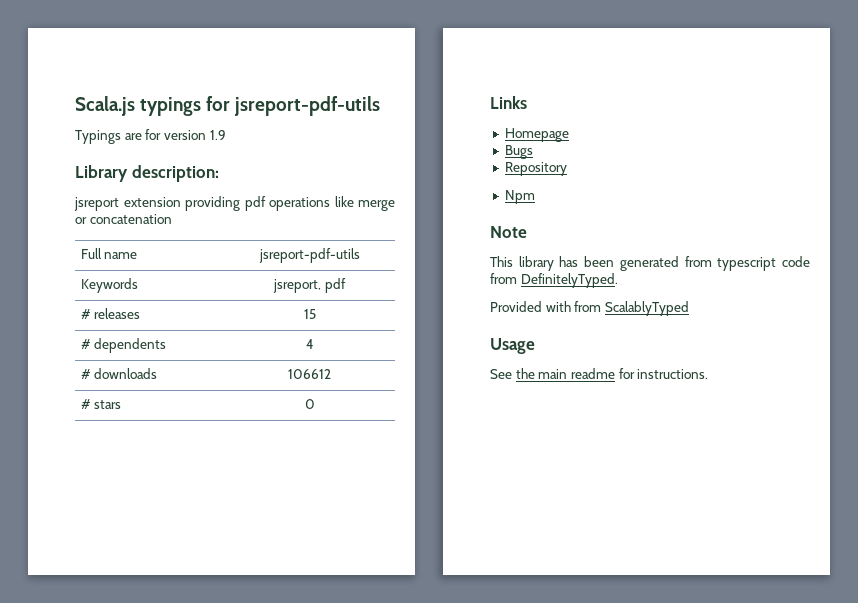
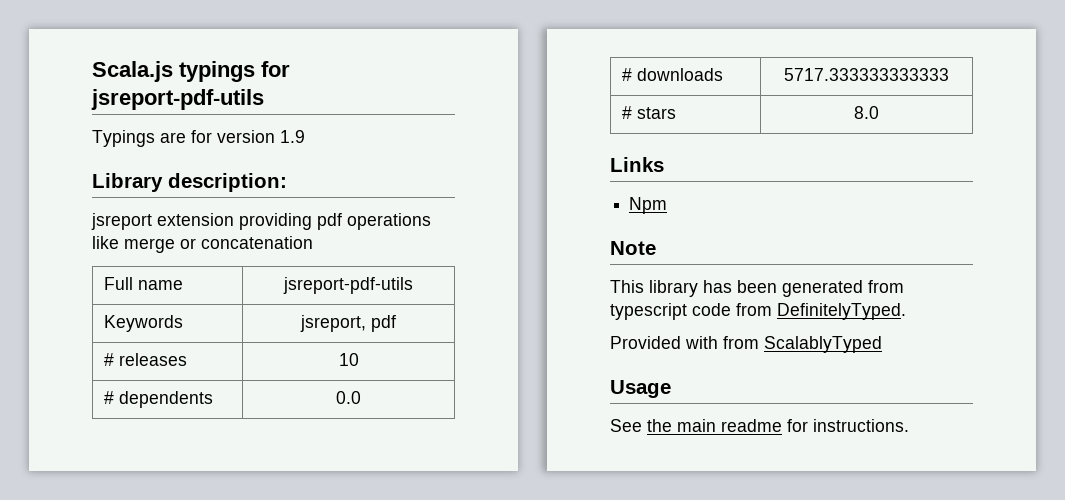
[303,309,316,319] 15 -> [338,353,359,366] 10
[305,339,314,349] 4 -> [336,391,361,404] 0.0
[288,369,331,379] 106612 -> [784,68,949,81] 5717.333333333333
[304,399,315,409] 0 -> [854,106,879,119] 8.0
[504,128,569,142] [504,145,533,159] [504,162,567,176] // Homepage // Bugs // Repository -> (664, 164) none

